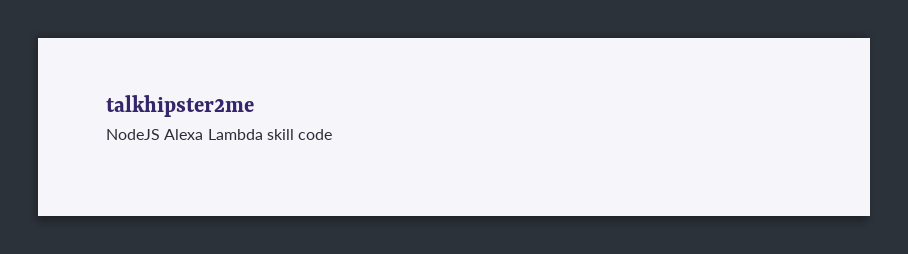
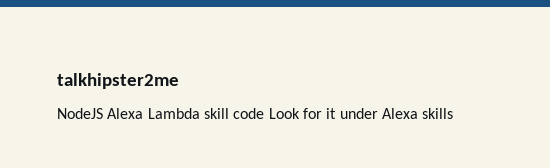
(333, 134) none -> [268,108,454,119] Look for it under Alexa skills

